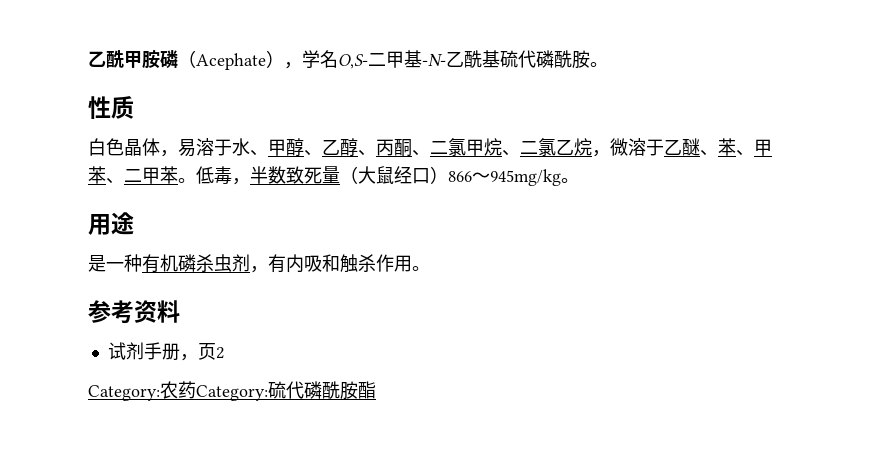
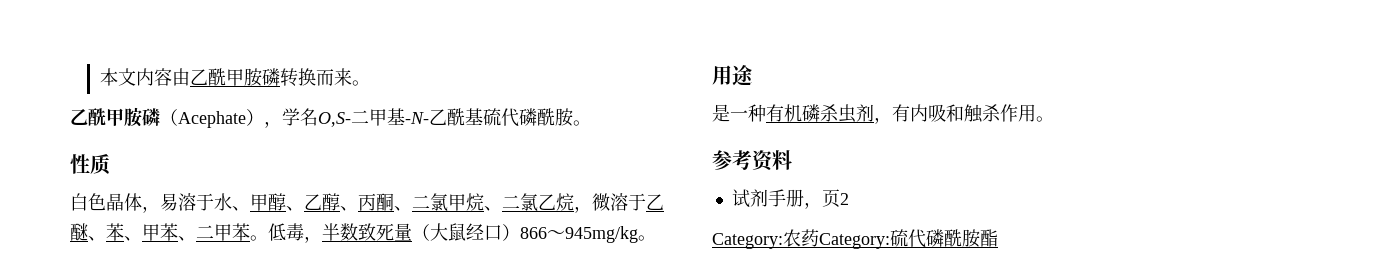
(88, 59) none -> [99,68,370,87] 本文内容由乙酰甲胺磷转换而来。 //

